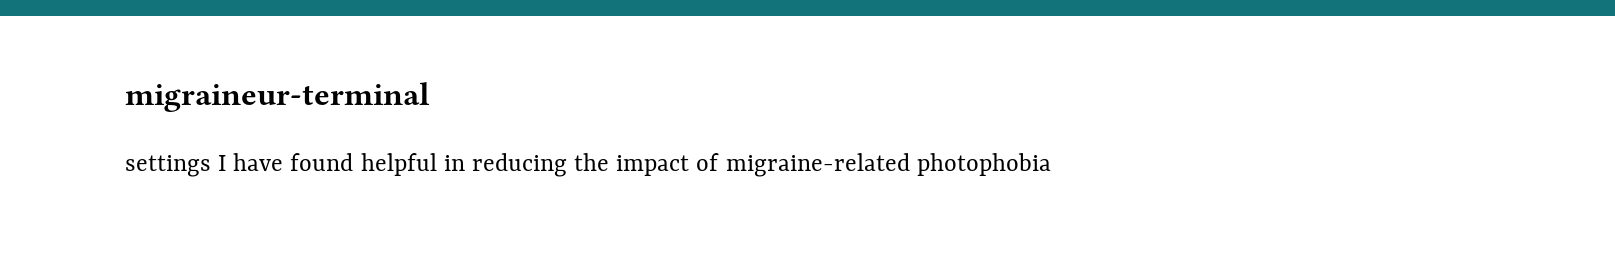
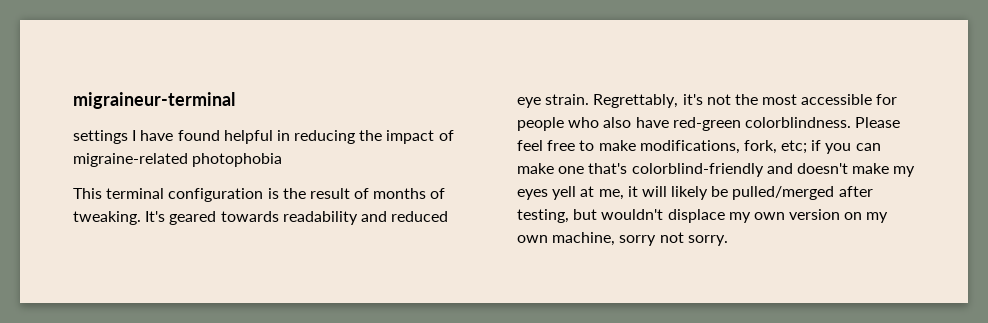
(1051, 164) none -> [73,188,446,202] [73,211,449,225] [517,94,898,108] [517,117,901,131] [517,140,881,154] [517,163,916,177] [517,186,873,200] [517,209,889,223] [517,232,728,246] // This terminal configuration is the result of months of tweaking. It's geared towards readability and reduced eye strain. Regrettably, it's not the most accessible for people who also have red-green colorblindness. Please feel free to make modifications, fork, etc; if you can make one that's colorblind-friendly and doesn't make my eyes yell at me, it will likely be pulled/merged after testing, but wouldn't displace my own version on my own machine, sorry not sorry.

